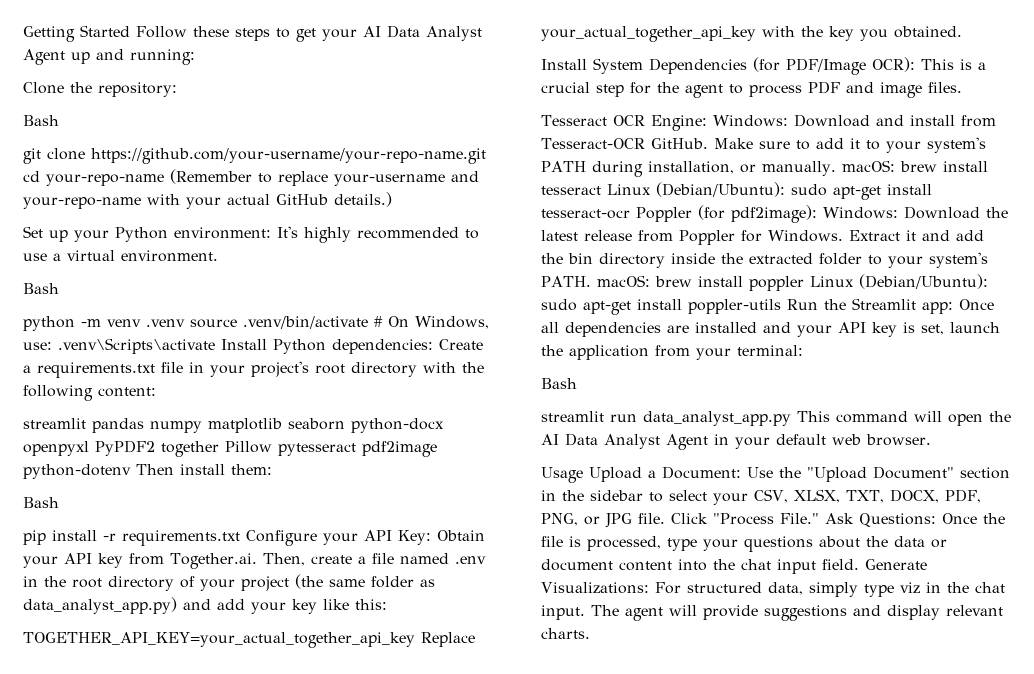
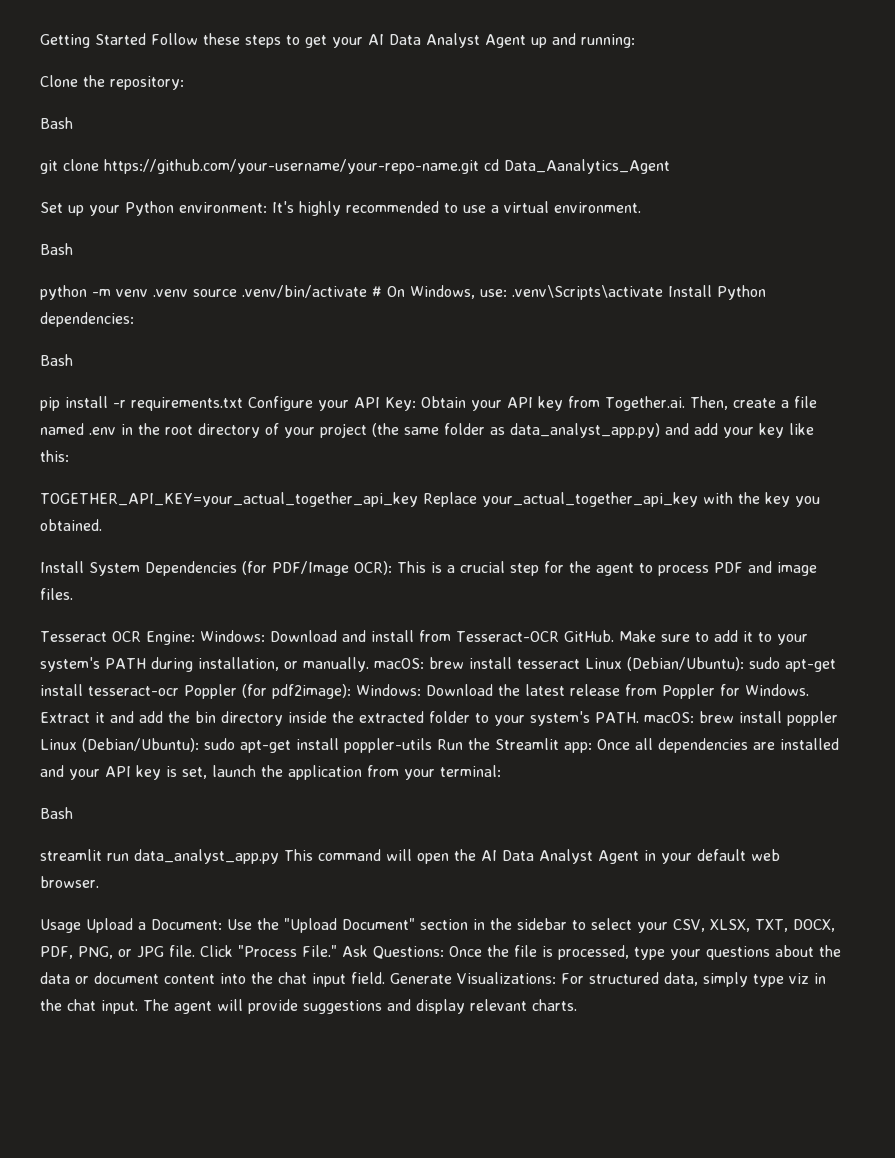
[46,169,479,186] [23,192,392,209] your-repo-name (Remember to replace your-username and your-repo-name with your actual GitHub details.) -> [503,159,670,174] Data_Aanalytics_Agent
[439,339,483,350] [23,361,484,378] [23,385,156,401] [23,418,444,433] [23,440,437,457] [23,464,272,479] Create a requirements.txt file in your project's root directory with the following content: // streamlit pandas numpy matplotlib seaborn python-docx openpyxl PyPDF2 together Pillow pytesseract pdf2image python-dotenv Then install them: -> (134, 319) none

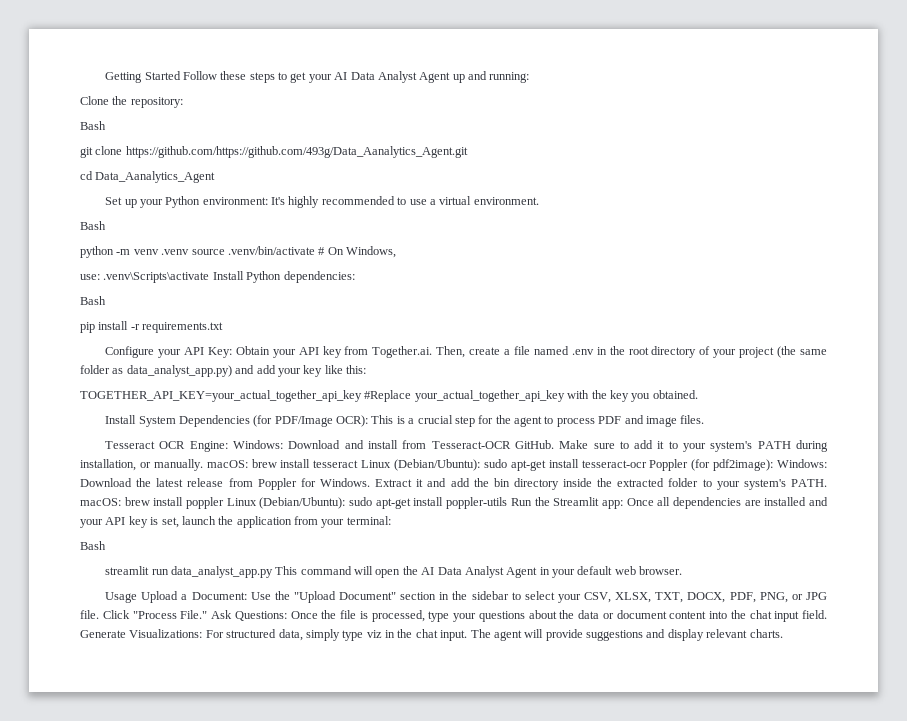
[104,159,479,174] https://github.com/your-username/your-repo-name.git -> [125,146,468,158] https://github.com/https://github.com/493g/Data_Aanalytics_Agent.git //
(475, 292) none -> (396, 252) //
(243, 404) none -> (224, 327) //
[423,492,477,507] Replace -> [364,390,412,402] #Replace

